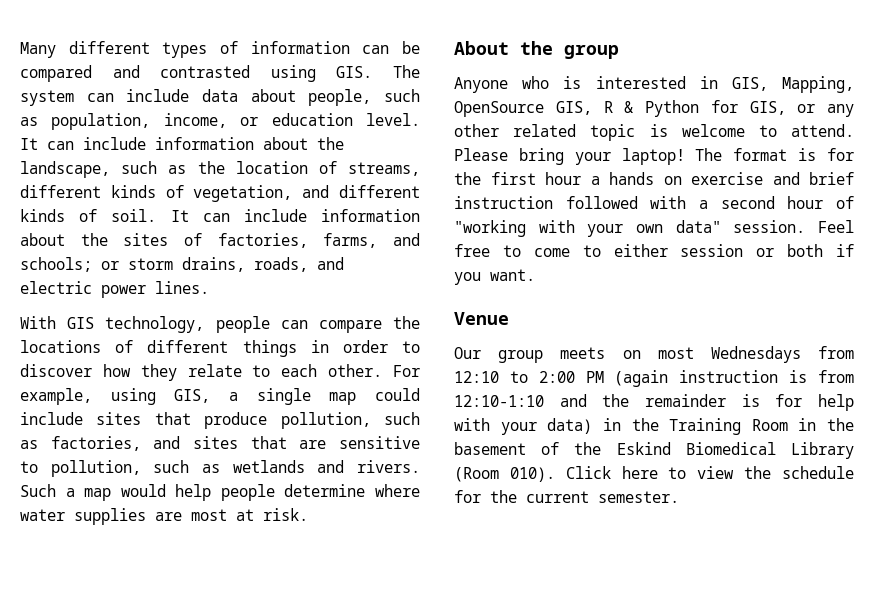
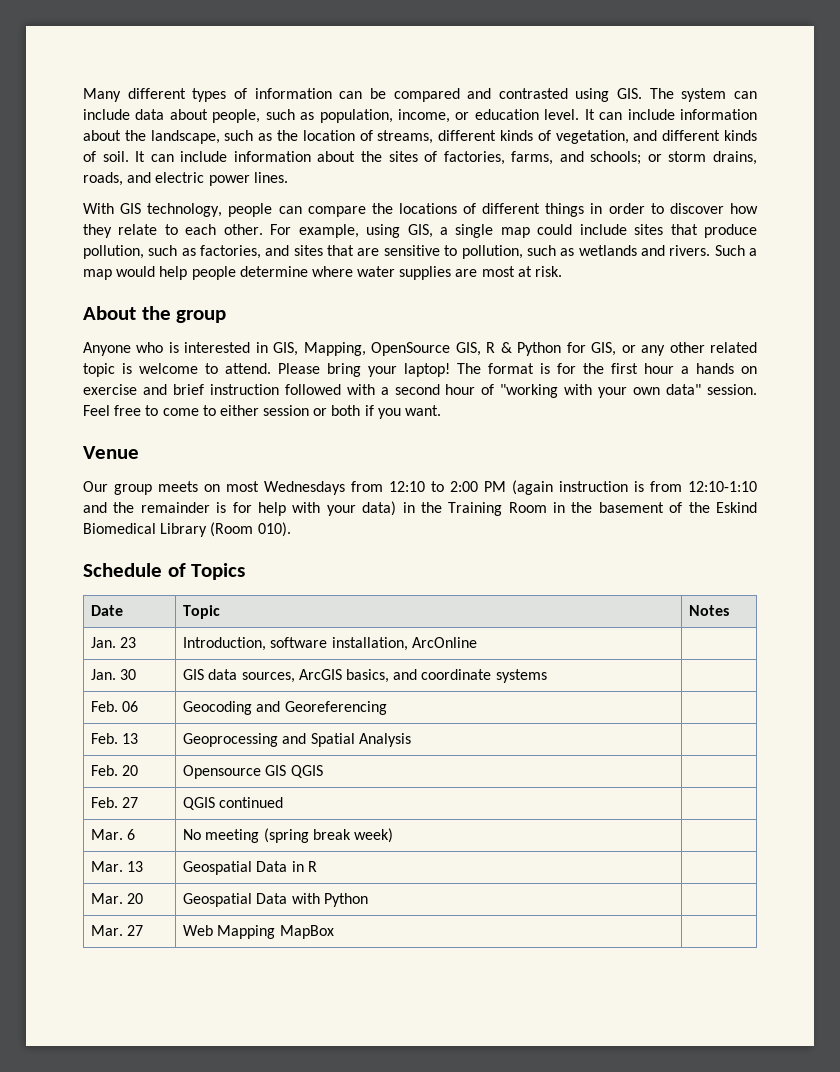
[565,466,854,479] [454,490,679,503] Click here to view the schedule for the current semester. -> [83,563,246,580] [91,605,124,616] [183,605,221,619] [689,605,730,616] [91,637,137,648] [183,637,477,651] [91,669,137,680] [183,669,547,683] [91,701,139,712] [183,701,387,715] [91,733,139,744] [183,733,411,747] [91,765,139,776] [183,765,323,779] [91,797,139,808] [183,797,284,810] [91,829,136,840] [183,828,393,843] [91,861,144,872] [183,861,317,875] [91,893,144,904] [183,893,368,907] [91,925,144,936] [183,925,334,939] // Schedule of Topics // Date | Topic | Notes // Jan. 23 | Introduction, software installation, ArcOnline | // Jan. 30 | GIS data sources, ArcGIS basics, and coordinate systems | // Feb. 06 | Geocoding and Georeferencing | // Feb. 13 | Geoprocessing and Spatial Analysis | // Feb. 20 | Opensource GIS QGIS | // Feb. 27 | QGIS continued | // Mar. 6 | No meeting (spring break week) | // Mar. 13 | Geospatial Data in R | // Mar. 20 | Geospatial Data with Python | // Mar. 27 | Web Mapping MapBox |

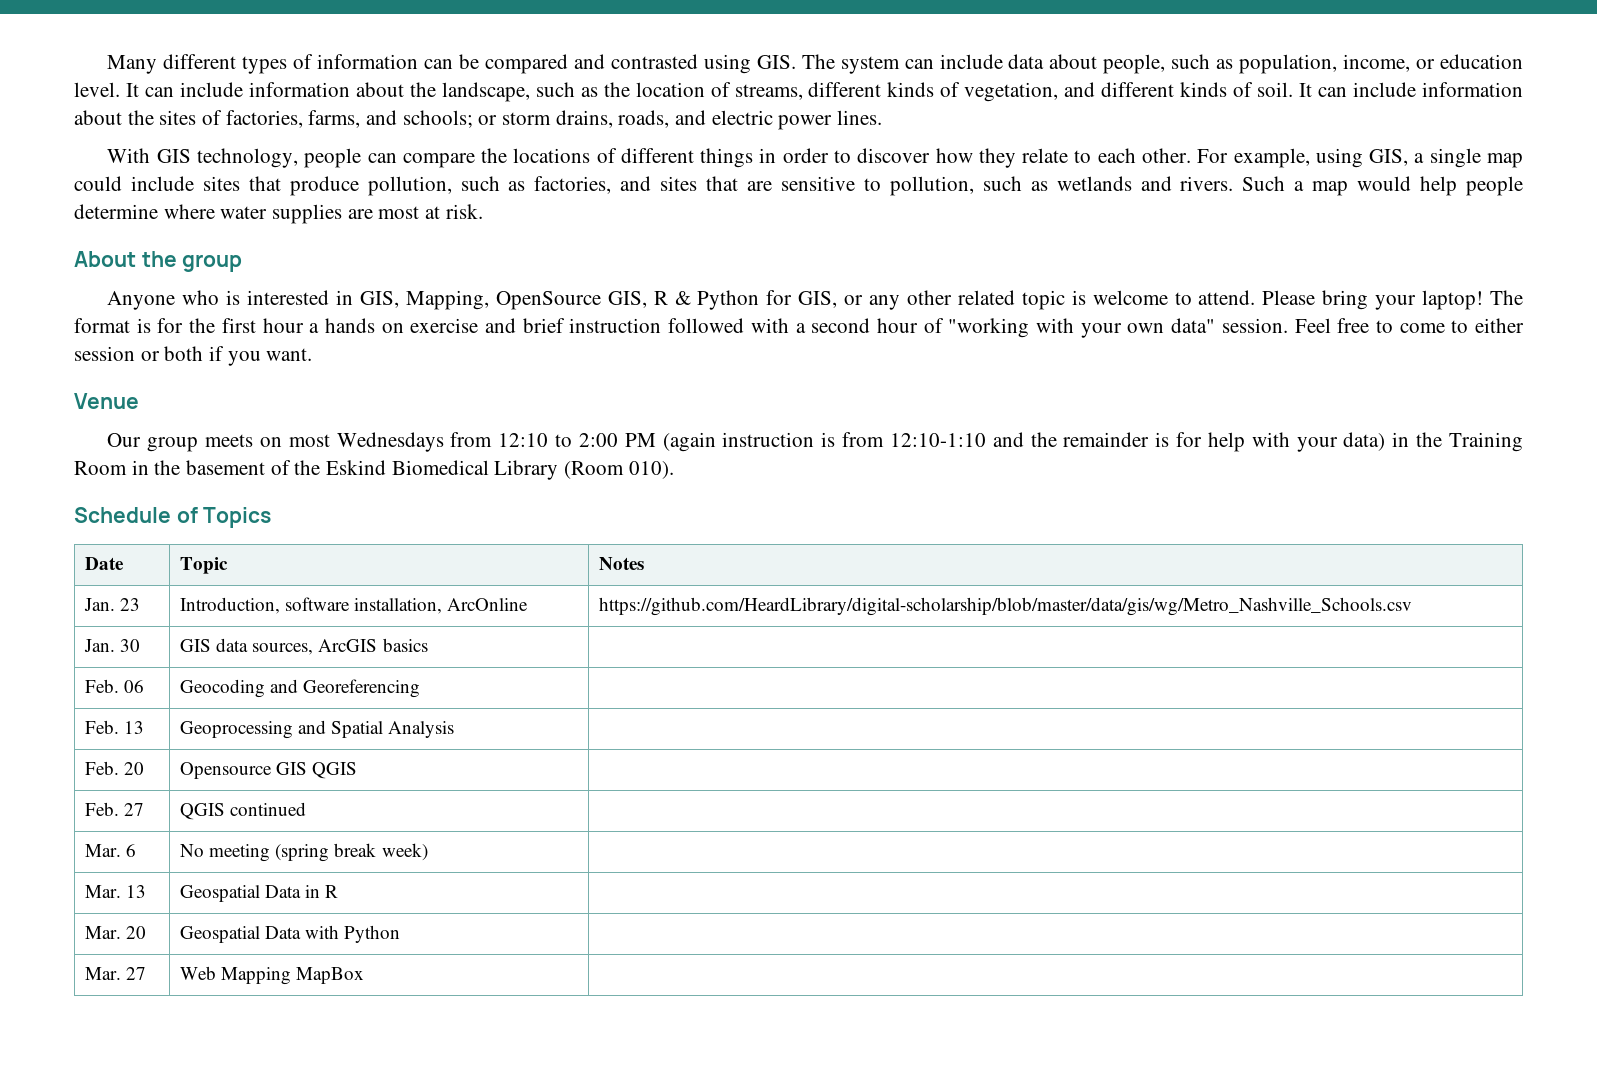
(477, 642) none -> [599,597,1413,616] https://github.com/HeardLibrary/digital-scholarship/blob/master/data/gis/wg/Metro_Nashville_Schools.csv
[345,669,547,683] basics, and coordinate systems -> [382,638,428,652] basics

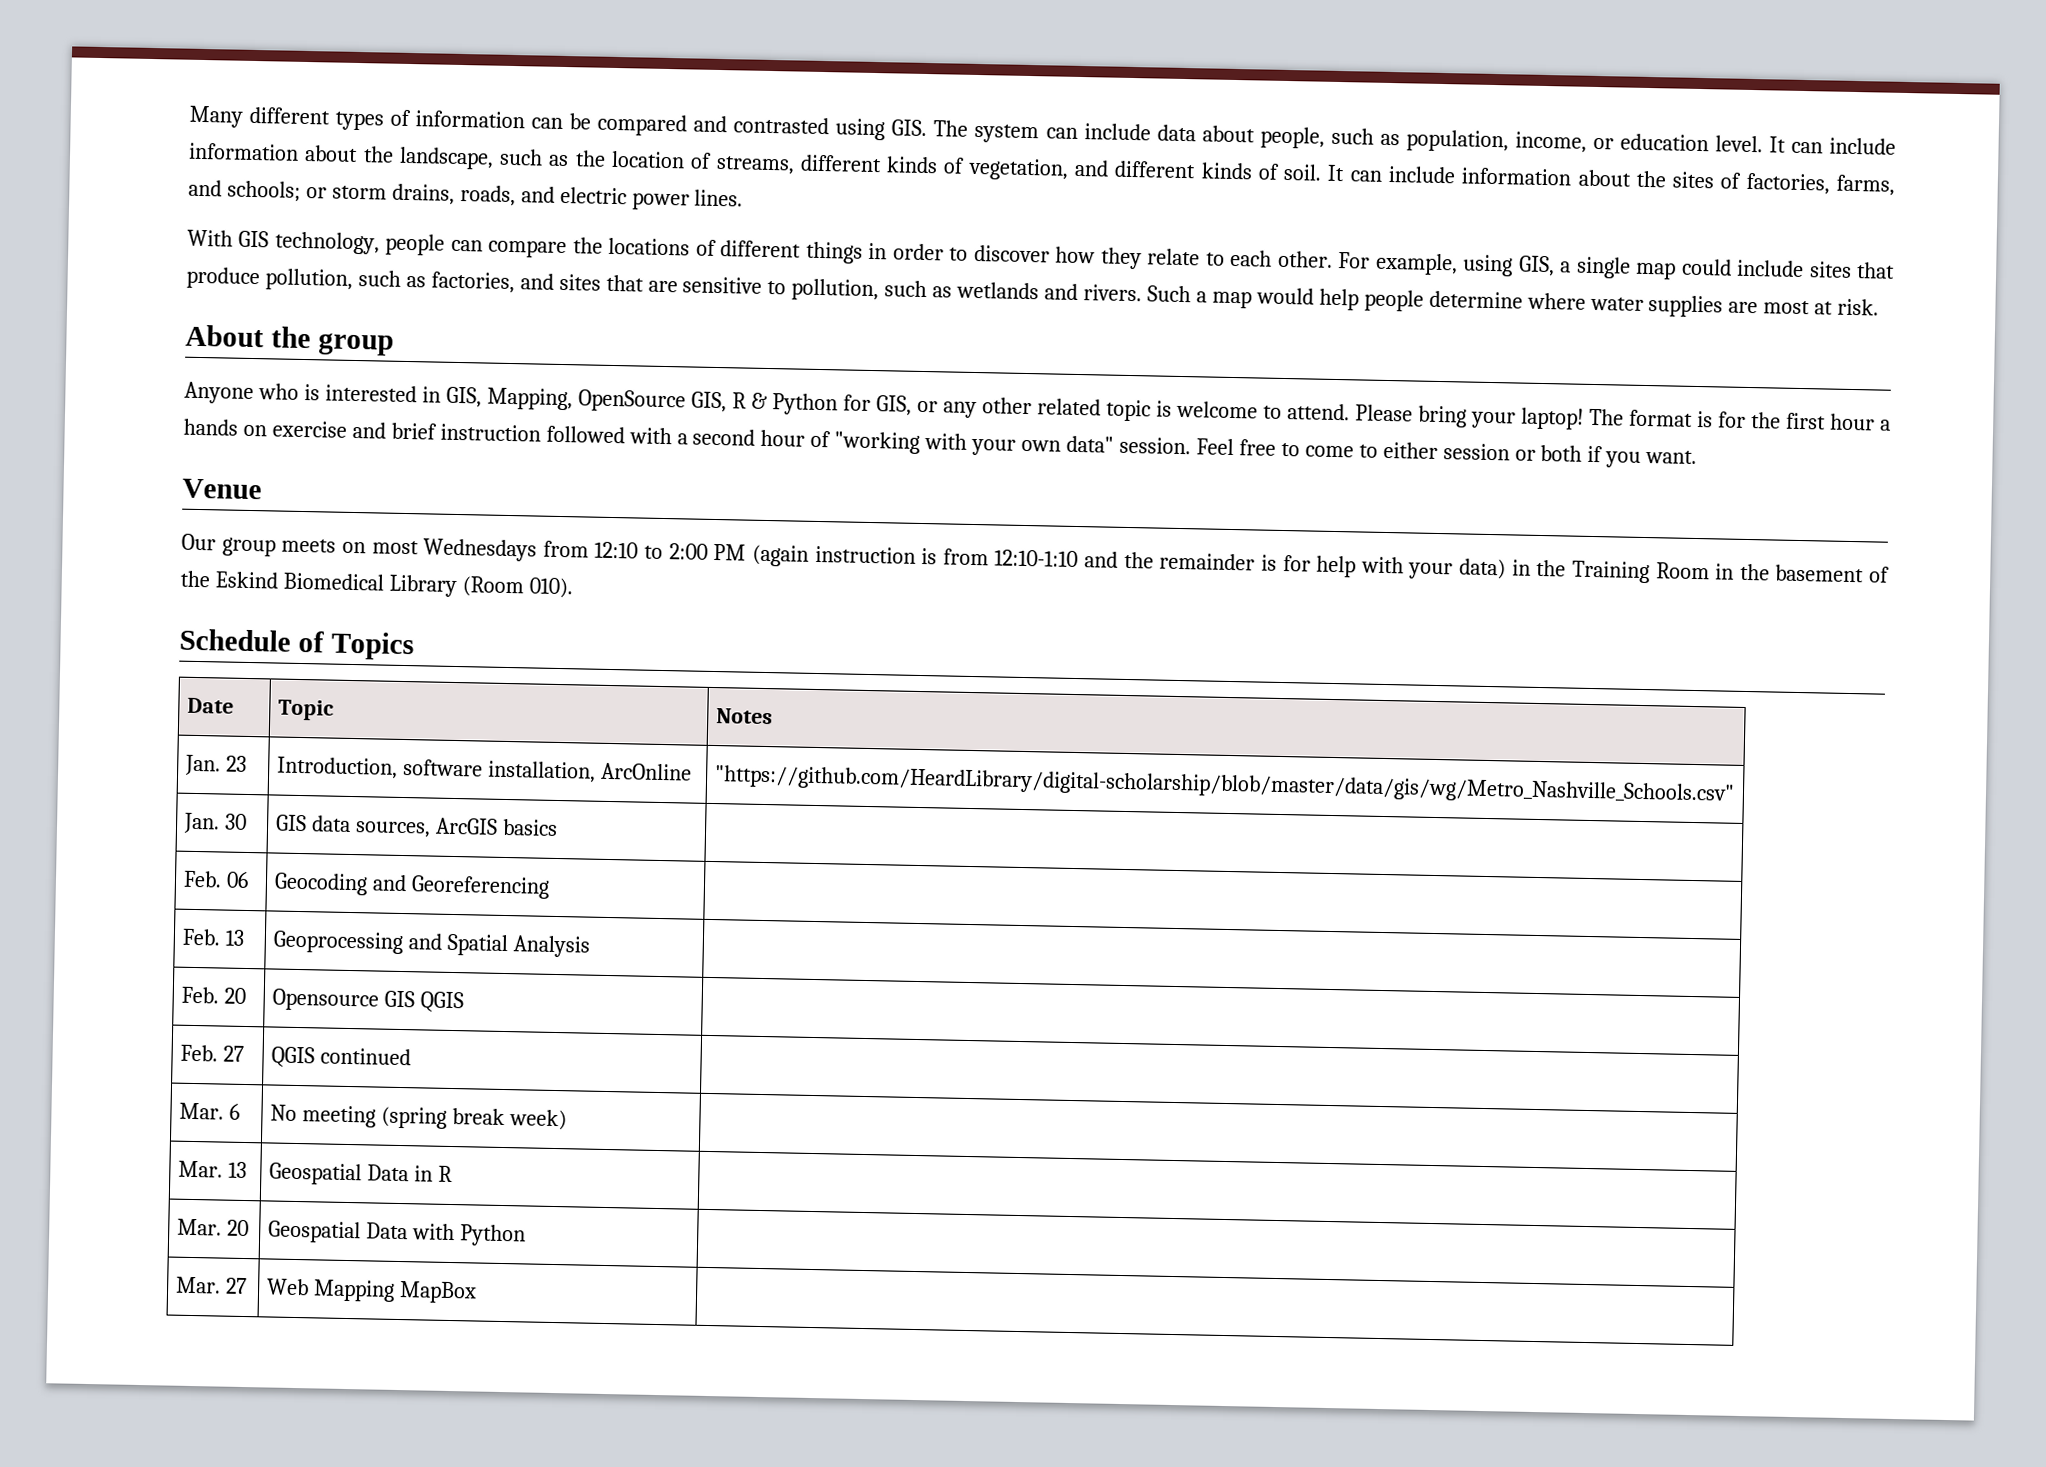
[599,597,1413,616] https://github.com/HeardLibrary/digital-scholarship/blob/master/data/gis/wg/Metro_Nashville_Schools.csv -> [713,765,1735,806] "https://github.com/HeardLibrary/digital-scholarship/blob/master/data/gis/wg/Metro_Nashville_Schools.csv"

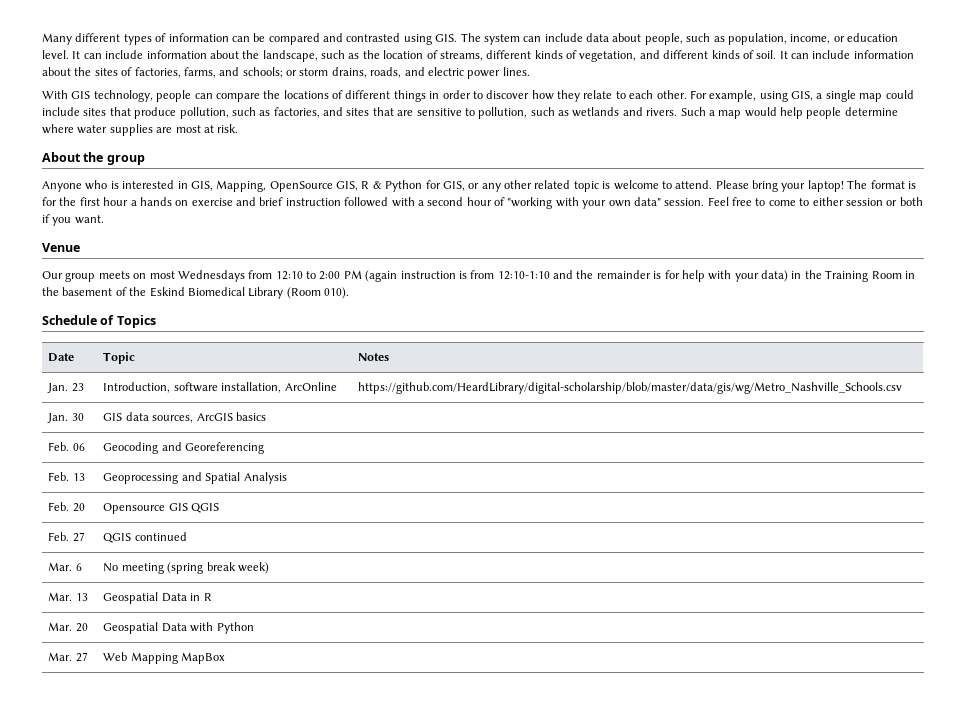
[713,765,1735,806] "https://github.com/HeardLibrary/digital-scholarship/blob/master/data/gis/wg/Metro_Nashville_Schools.csv" -> [358,382,903,394] https://github.com/HeardLibrary/digital-scholarship/blob/master/data/gis/wg/Metro_Nashville_Schools.csv

